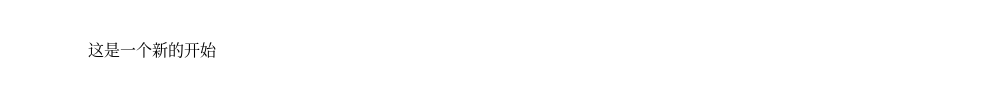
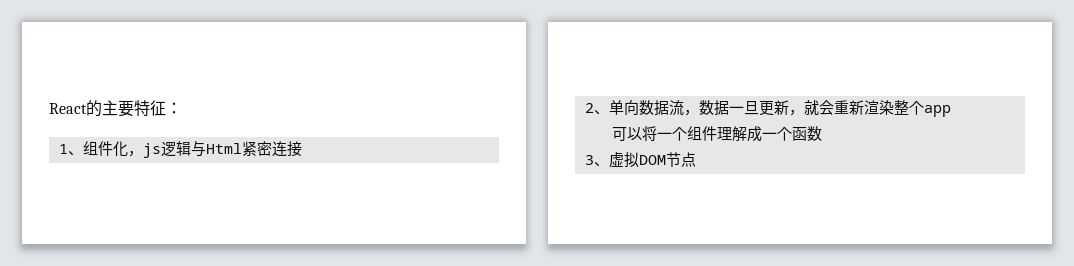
[88,42,217,58] 这是一个新的开始 -> [49,100,182,117] [58,141,302,158] [584,100,951,117] [611,126,822,142] [584,152,696,168] React的主要特征： // 1、组件化，js逻辑与Html紧密连接 // 2、单向数据流，数据一旦更新，就会重新渲染整个app // 可以将一个组件理解成一个函数 // 3、虚拟DOM节点

